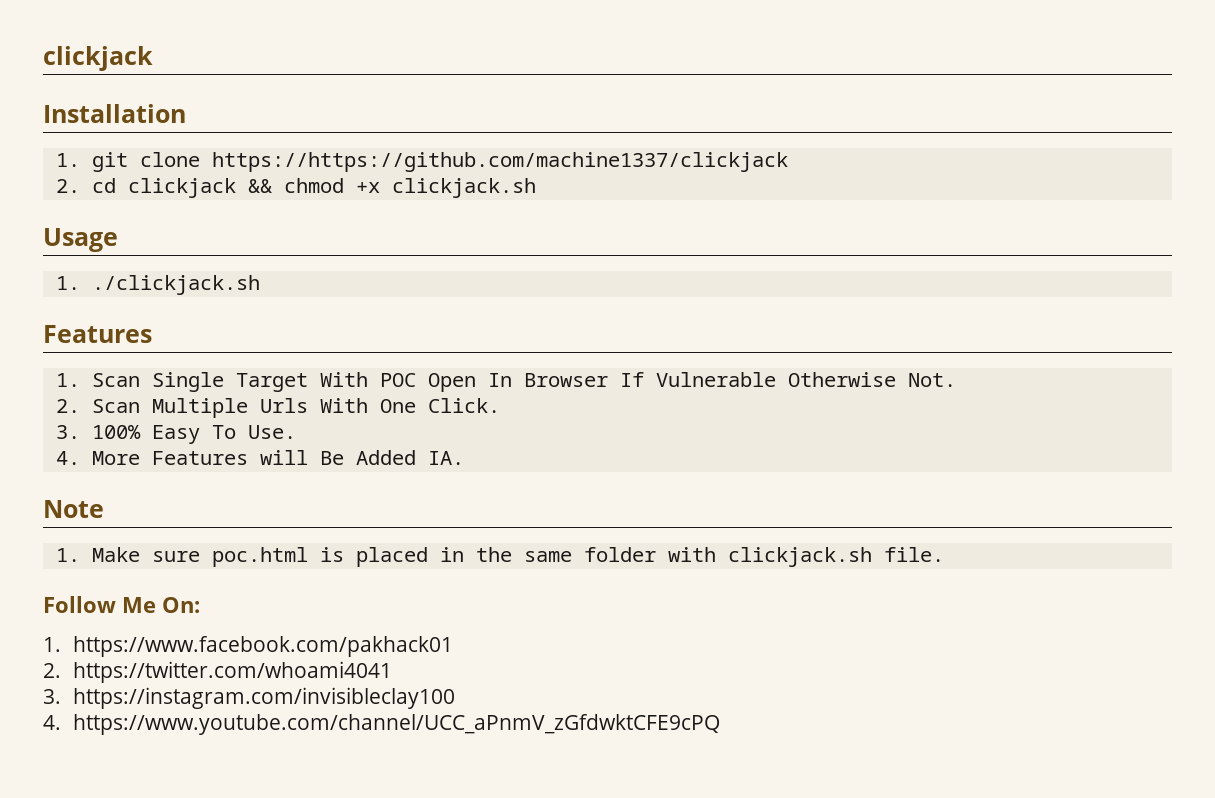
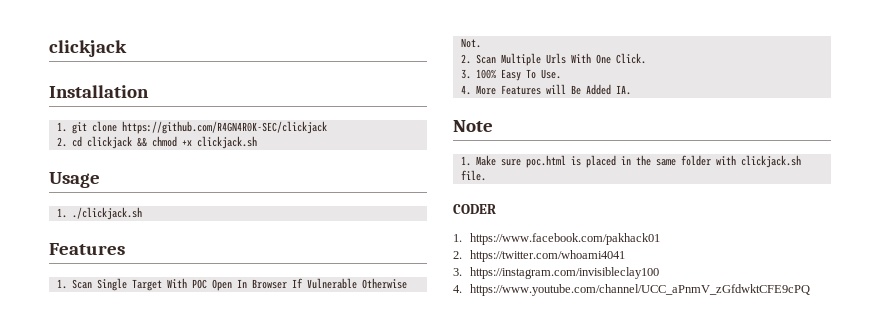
[211,152,788,172] https://https://github.com/machine1337/clickjack -> [121,121,327,134] https://github.com/R4GN4R0K-SEC/clickjack
[43,596,200,613] Follow Me On: -> [453,204,496,214] CODER

